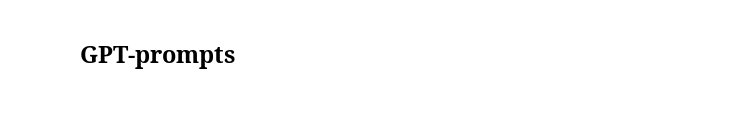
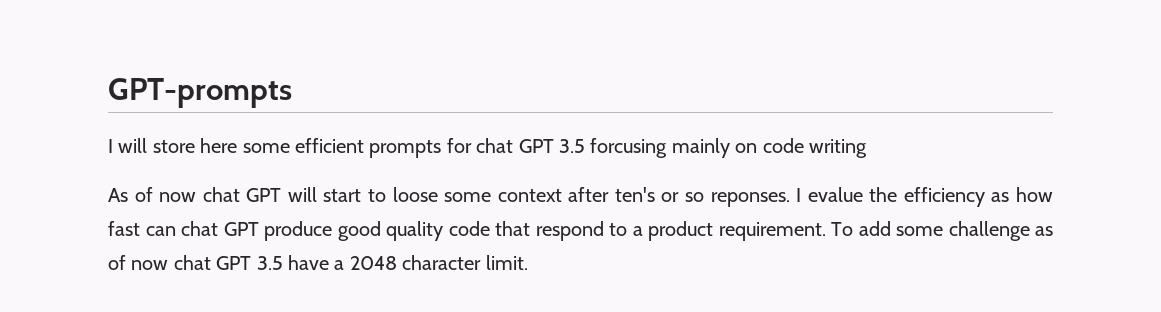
(235, 57) none -> [108,138,867,158] [108,187,1053,207] [108,221,1053,241] [108,255,528,270] // I will store here some efficient prompts for chat GPT 3.5 forcusing mainly on code writing // As of now chat GPT will start to loose some context after ten's or so reponses. I evalue the efficiency as how fast can chat GPT produce good quality code that respond to a product requirement. To add some challenge as of now chat GPT 3.5 have a 2048 character limit.

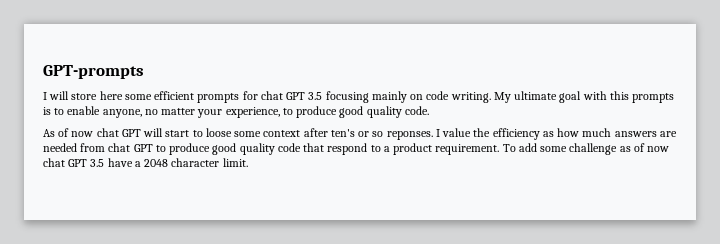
[590,138,668,158] forcusing -> [325,91,369,103] focusing
[808,139,867,158] writing -> [450,91,675,103] [43,106,429,118] writing. My ultimate goal with this prompts is to enable anyone, no matter your experience, to produce good quality code.
[807,187,863,202] evalue -> [442,128,472,137] value
[108,221,259,236] fast can chat GPT -> [582,128,677,137] [43,143,166,152] much answers are needed from chat GPT to

